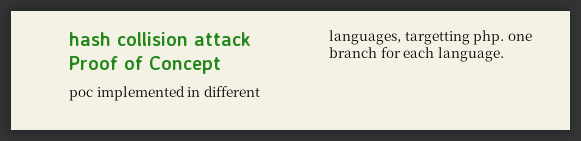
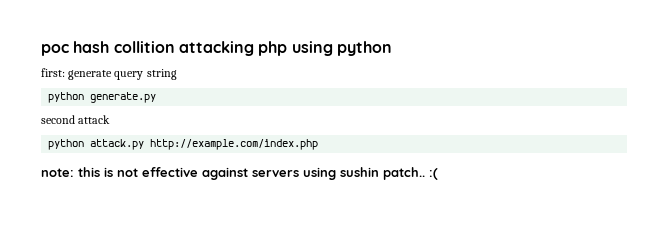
[69,32,251,46] [69,56,221,74] [69,86,260,101] [329,30,532,45] [329,47,504,62] hash collision attack Proof of Concept // poc implemented in different languages, targetting php. one branch for each language. -> [41,41,392,56] [41,68,177,80] [48,92,157,103] [41,115,111,124] [48,139,319,150] [41,167,438,180] poc hash collition attacking php using python // first: generate query string // python generate.py // second attack // python attack.py http://example.com/index.php // note: this is not effective against servers using sushin patch.. :(

